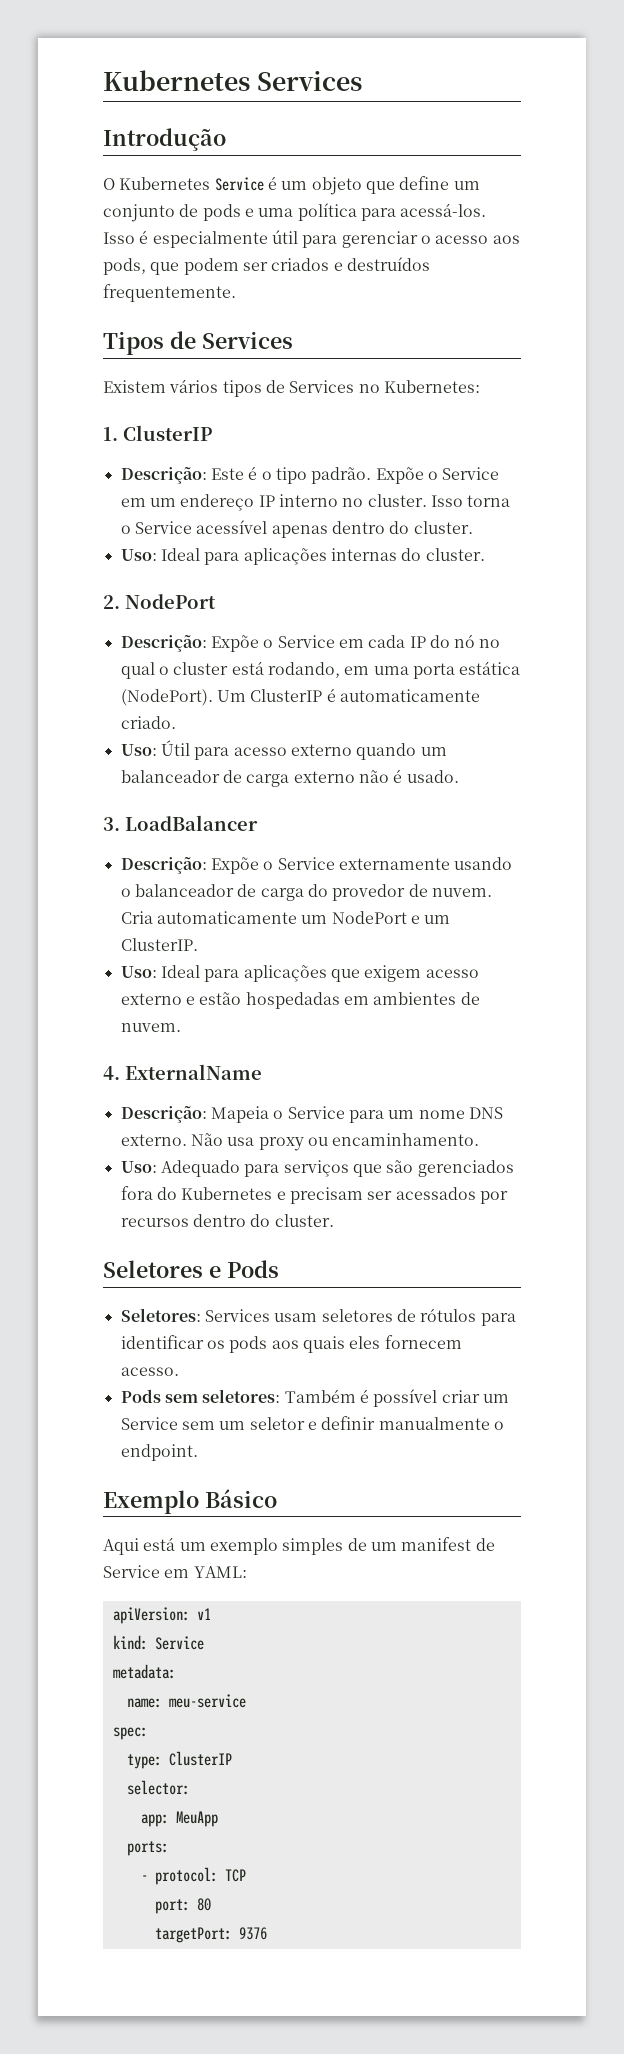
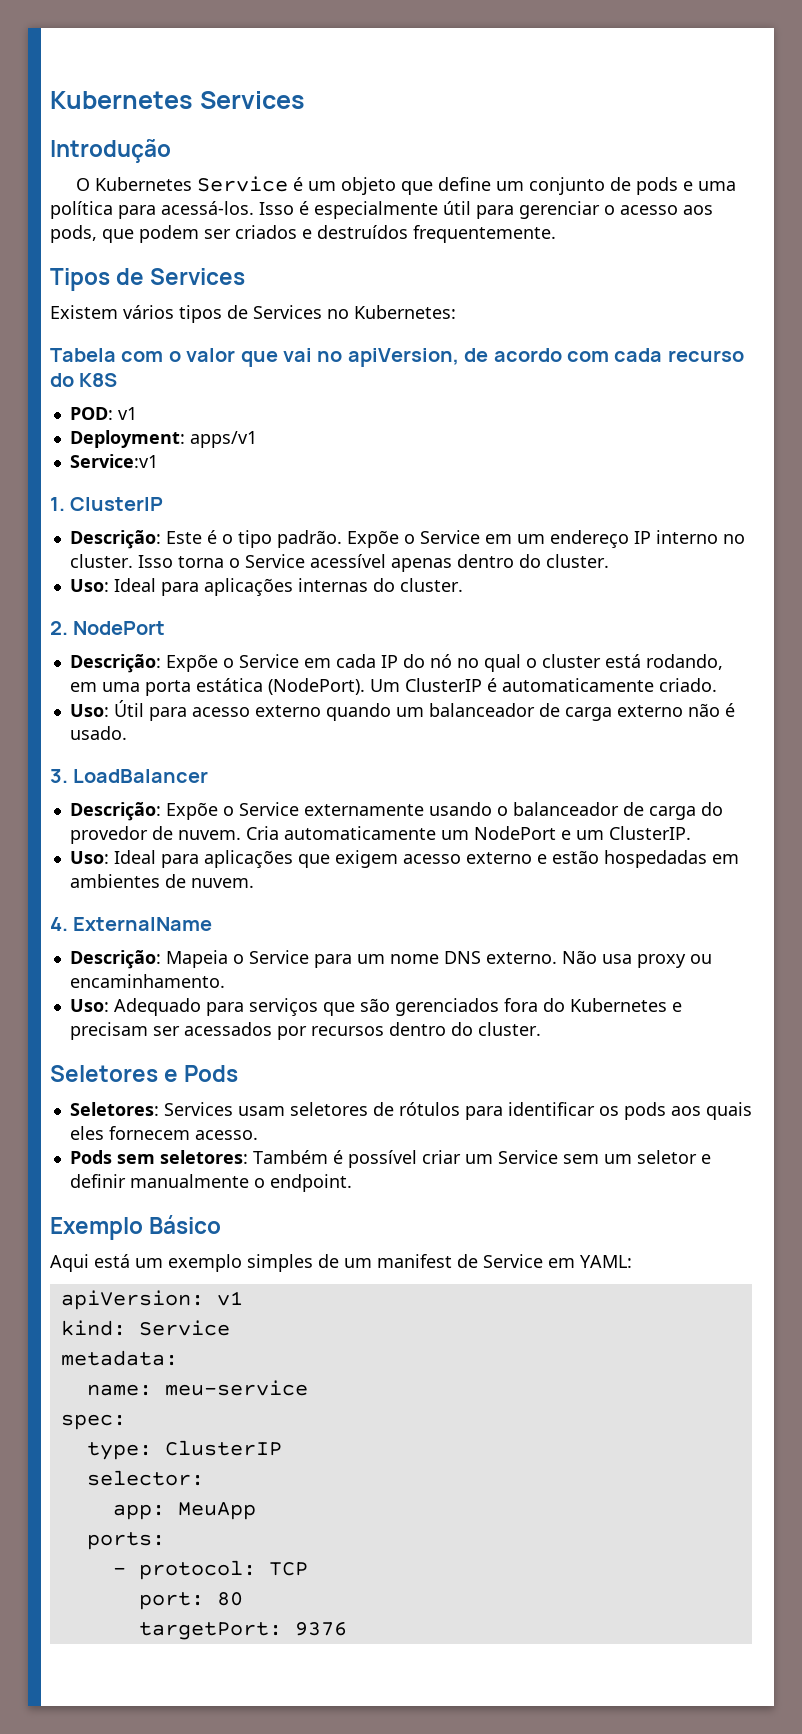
(480, 386) none -> [50,348,744,367] [50,373,118,387] [69,407,137,420] [69,430,257,448] [69,454,158,468] // Tabela com o valor que vai no apiVersion, de acordo com cada recurso do K8S // POD: v1 // Deployment: apps/v1 // Service:v1

